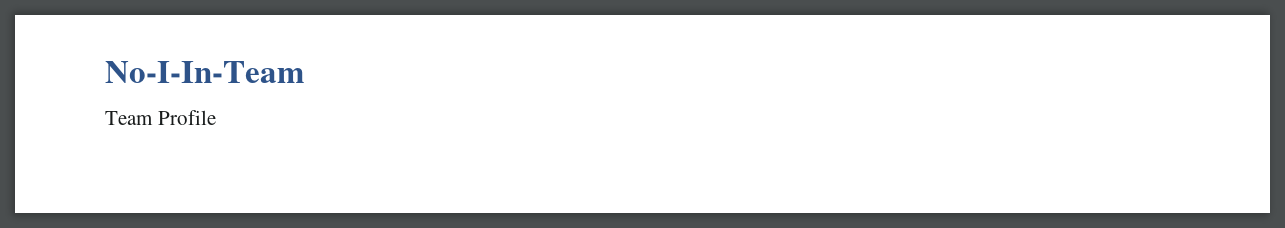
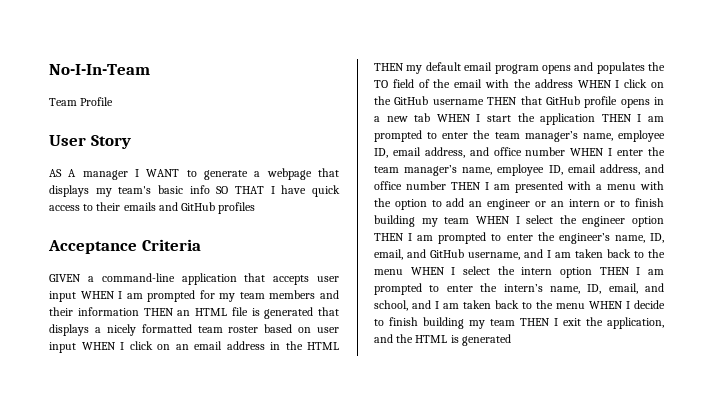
(216, 117) none -> [49,135,131,149] [49,168,339,180] [49,185,340,197] [49,202,256,214] [48,239,201,254] [49,273,339,285] [49,290,339,302] [49,307,339,319] [49,324,339,336] [49,341,339,353] [374,62,665,74] [374,79,664,88] [374,96,664,108] [374,113,664,125] [374,130,665,142] [374,147,665,158] [374,164,664,176] [374,181,664,193] [374,198,664,210] [374,215,664,227] [374,232,664,244] [374,249,665,260] [374,266,664,278] [374,283,664,295] [374,300,665,311] [374,317,664,329] [374,334,511,346] // User Story // AS A manager I WANT to generate a webpage that displays my team's basic info SO THAT I have quick access to their emails and GitHub profiles // Acceptance Criteria // GIVEN a command-line application that accepts user input WHEN I am prompted for my team members and their information THEN an HTML file is generated that displays a nicely formatted team roster based on user input WHEN I click on an email address in the HTML THEN my default email program opens and populates the TO field of the email with the address WHEN I click on the GitHub username THEN that GitHub profile opens in a new tab WHEN I start the application THEN I am prompted to enter the team manager’s name, employee ID, email address, and office number WHEN I enter the team manager’s name, employee ID, email address, and office number THEN I am presented with a menu with the option to add an engineer or an intern or to finish building my team WHEN I select the engineer option THEN I am prompted to enter the engineer’s name, ID, email, and GitHub username, and I am taken back to the menu WHEN I select the intern option THEN I am prompted to enter the intern’s name, ID, email, and school, and I am taken back to the menu WHEN I decide to finish building my team THEN I exit the application, and the HTML is generated

